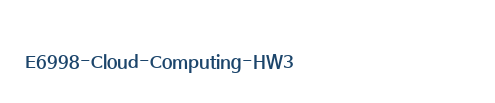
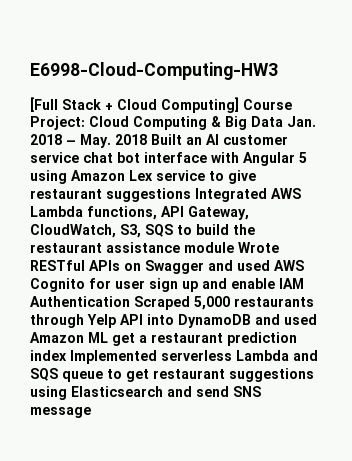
(294, 63) none -> [30,97,292,113] [30,116,316,130] [30,134,288,148] [30,152,307,166] [30,170,256,184] [30,188,301,202] [30,206,249,220] [30,224,255,238] [30,242,279,253] [30,260,304,274] [30,278,304,292] [30,296,314,310] [30,314,317,328] [30,332,297,346] [30,350,318,364] [30,368,314,382] [30,386,261,400] [30,407,91,418] // [Full Stack + Cloud Computing] Course Project: Cloud Computing & Big Data Jan. 2018 – May. 2018 Built an AI customer service chat bot interface with Angular 5 using Amazon Lex service to give restaurant suggestions Integrated AWS Lambda functions, API Gateway, CloudWatch, S3, SQS to build the restaurant assistance module Wrote RESTful APIs on Swagger and used AWS Cognito for user sign up and enable IAM Authentication Scraped 5,000 restaurants through Yelp API into DynamoDB and used Amazon ML get a restaurant prediction index Implemented serverless Lambda and SQS queue to get restaurant suggestions using Elasticsearch and send SNS message

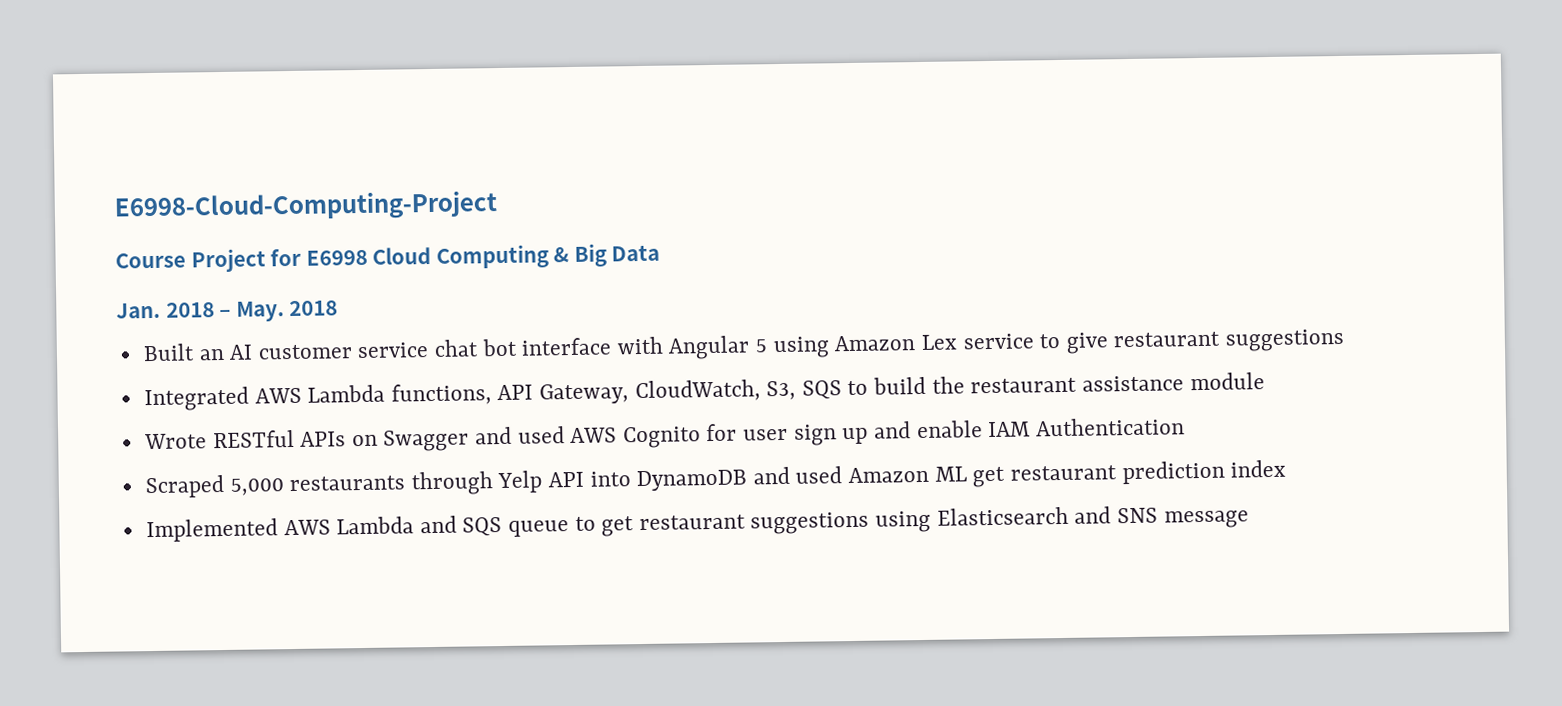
[30,62,278,80] [30,97,292,113] [30,116,85,130] E6998-Cloud-Computing-HW3 // [Full Stack + Cloud Computing] Course Project: -> [114,191,498,223] [115,248,368,273] E6998-Cloud-Computing-Project // Course Project for E6998
(283, 121) none -> (661, 253) //
(147, 139) none -> (339, 308) //
(191, 195) none -> (1346, 340) //
(234, 247) none -> (1265, 381) //
(130, 301) none -> (1185, 427) //
[139,335,147,343] a -> (1006, 477) none
[70,350,232,364] Implemented serverless -> [145,518,331,543] // Implemented AWS
[196,386,229,397] send -> (1112, 515) none

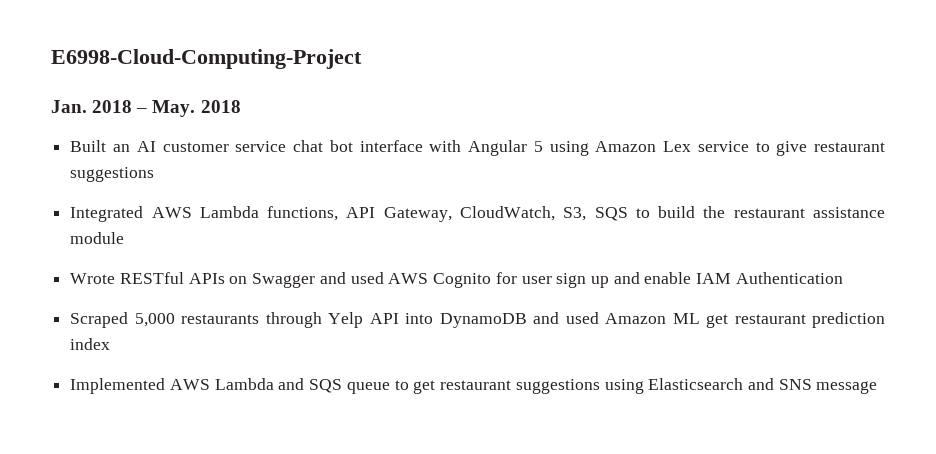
[115,243,661,273] // Course Project for E6998 Cloud Computing & Big Data -> (362, 59) none

